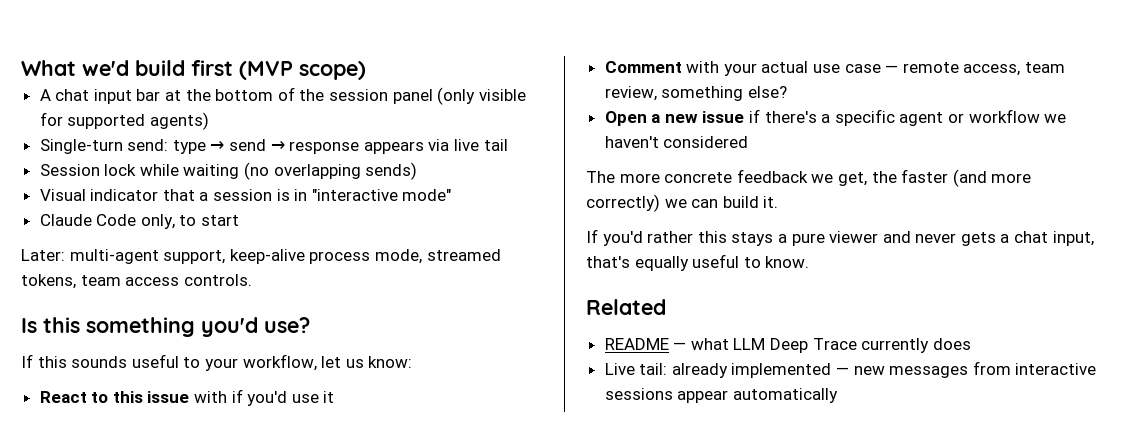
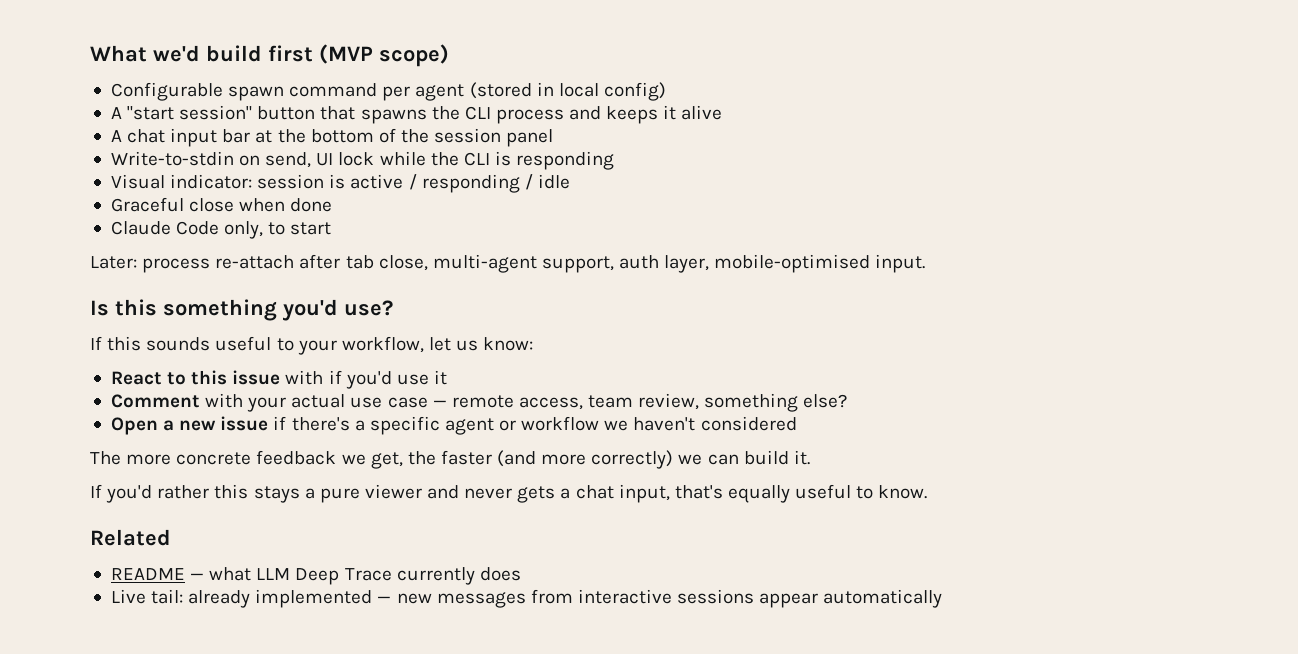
(366, 70) none -> [110,82,666,101] [110,105,723,124] // Configurable spawn command per agent (stored in local config) // A "start session" button that spawns the CLI process and keeps it alive
[437,87,526,105] [39,112,209,130] [39,139,508,154] [39,162,418,180] [39,189,452,201] (only visible for supported agents) // Single-turn send: type → send → response appears via live tail // Session lock while waiting (no overlapping sends) // Visual indicator that a session is in "interactive mode" -> [110,151,615,170] [110,174,570,193] [110,197,333,212] // Write-to-stdin on send, UI lock while the CLI is responding // Visual indicator: session is active / responding / idle // Graceful close when done
[69,249,501,264] [21,274,252,289] multi-agent support, keep-alive process mode, streamed tokens, team access controls. -> [142,254,926,273] process re-attach after tab close, multi-agent support, auth layer, mobile-optimised input.

